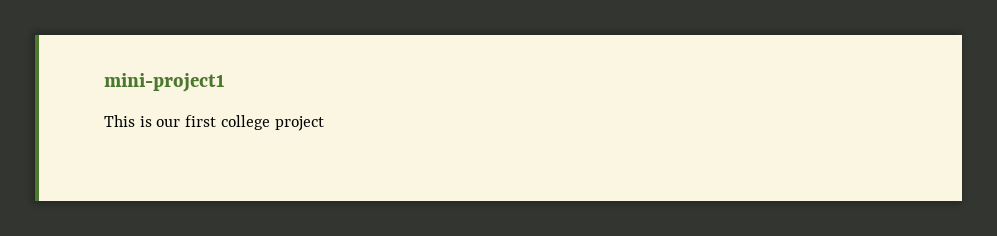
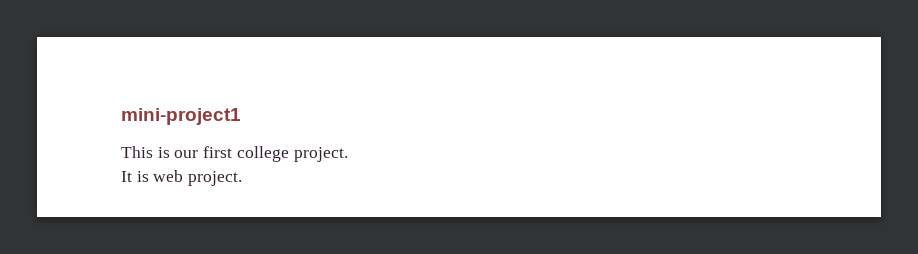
[274,116,324,131] project -> [293,147,348,162] [121,170,243,186] project. // It is web project.

